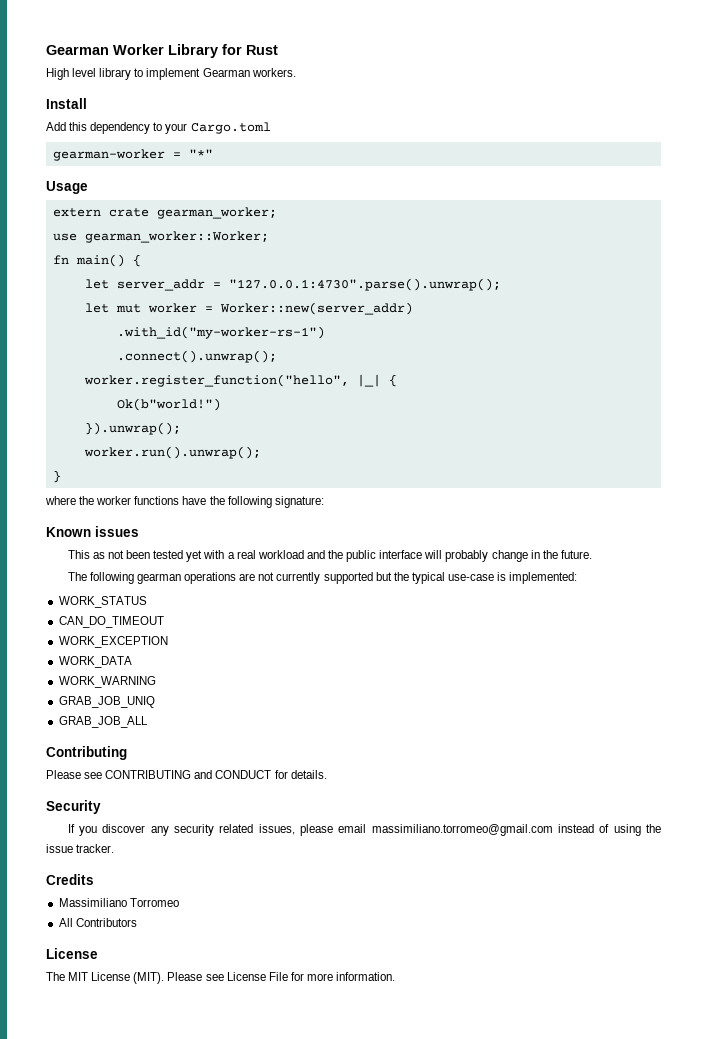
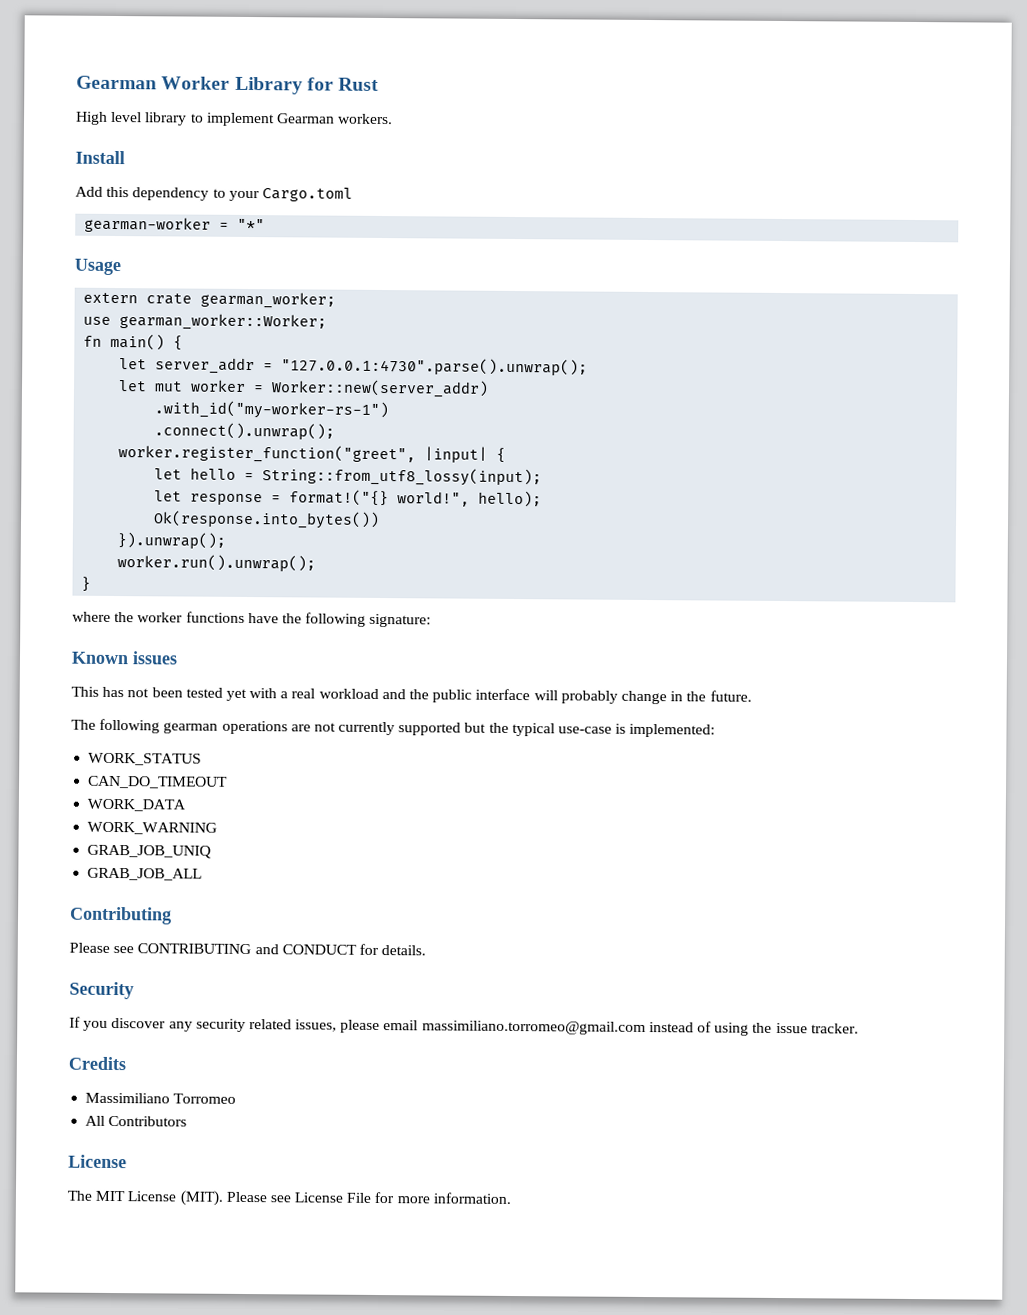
[83,374,397,387] [116,398,221,411] worker.register_function("hello", |_| { // Ok(b"world!") -> [118,444,507,464] [154,467,543,487] [154,489,543,508] [153,510,381,529] worker.register_function("greet", |input| { // let hello = String::from_utf8_lossy(input); // let response = format!("{} world!", hello); // Ok(response.into_bytes())
[92,552,105,559] as -> [102,686,125,698] has
[58,636,168,648] // WORK_EXCEPTION -> (229, 782) none

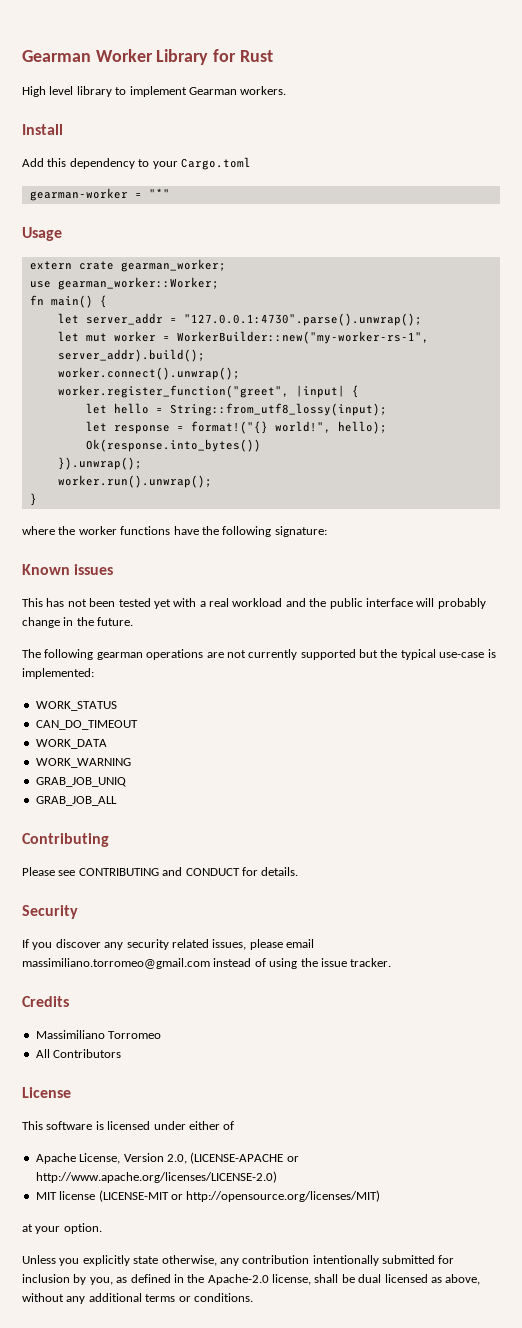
[271,379,490,398] [154,400,390,420] [154,422,336,440] Worker::new(server_addr) // .with_id("my-worker-rs-1") // .connect().unwrap(); -> [176,331,429,344] [57,349,205,362] [57,367,240,380] WorkerBuilder::new("my-worker-rs-1", server_addr).build(); // worker.connect().unwrap();
[67,1190,511,1206] The MIT License (MIT). Please see License File for more information. -> [22,1121,235,1130] [35,1152,299,1164] [35,1171,277,1183] [35,1190,381,1202] [22,1223,102,1234] [22,1255,455,1266] [22,1274,481,1285] [22,1293,253,1304] This software is licensed under either of // Apache License, Version 2.0, (LICENSE-APACHE or http://www.apache.org/licenses/LICENSE-2.0) // MIT license (LICENSE-MIT or http://opensource.org/licenses/MIT) // at your option. // Unless you explicitly state otherwise, any contribution intentionally submitted for inclusion by you, as defined in the Apache-2.0 license, shall be dual licensed as above, without any additional terms or conditions.

